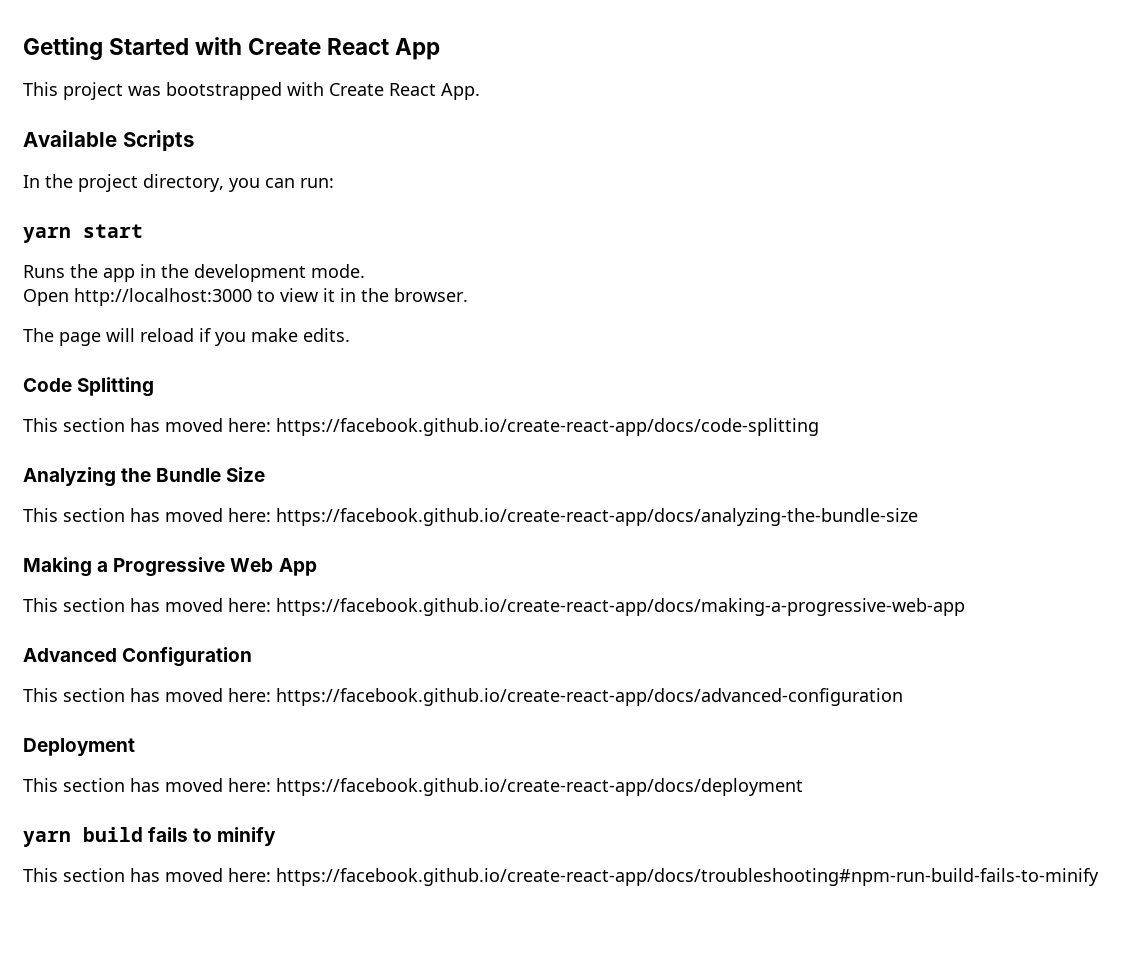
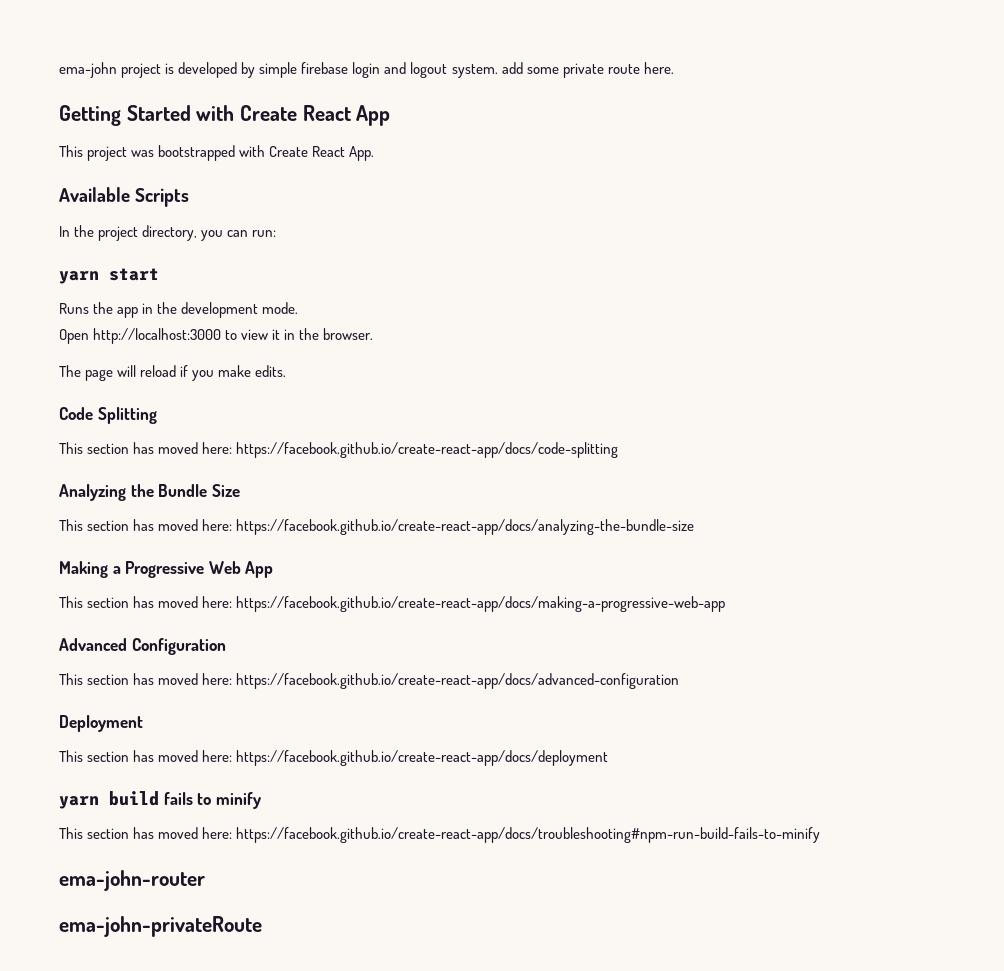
(23, 48) none -> [59,62,674,78] ema-john project is developed by simple firebase login and logout system. add some private route here. //
(1099, 877) none -> [59,870,205,891] [59,916,262,937] // ema-john-router // ema-john-privateRoute

